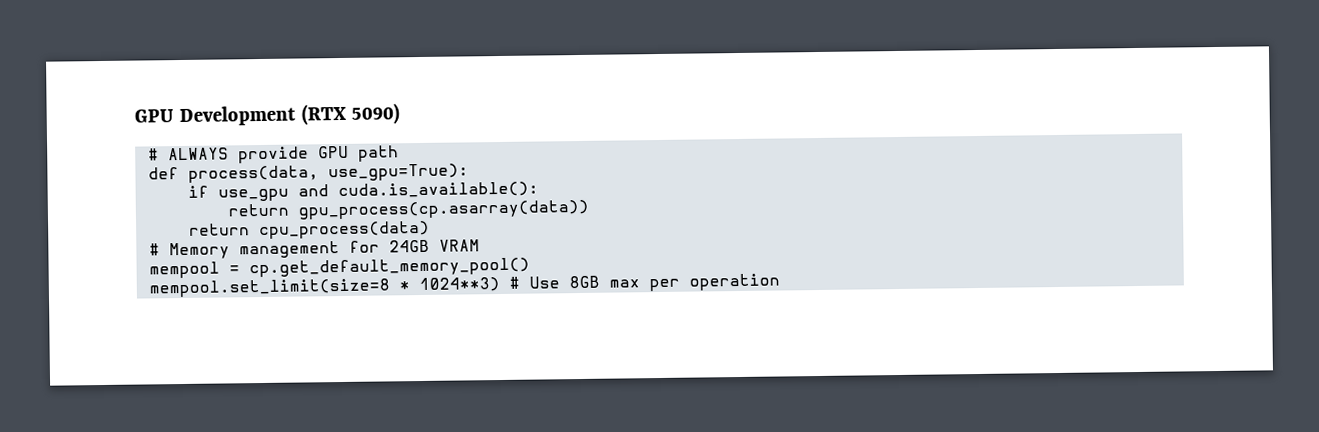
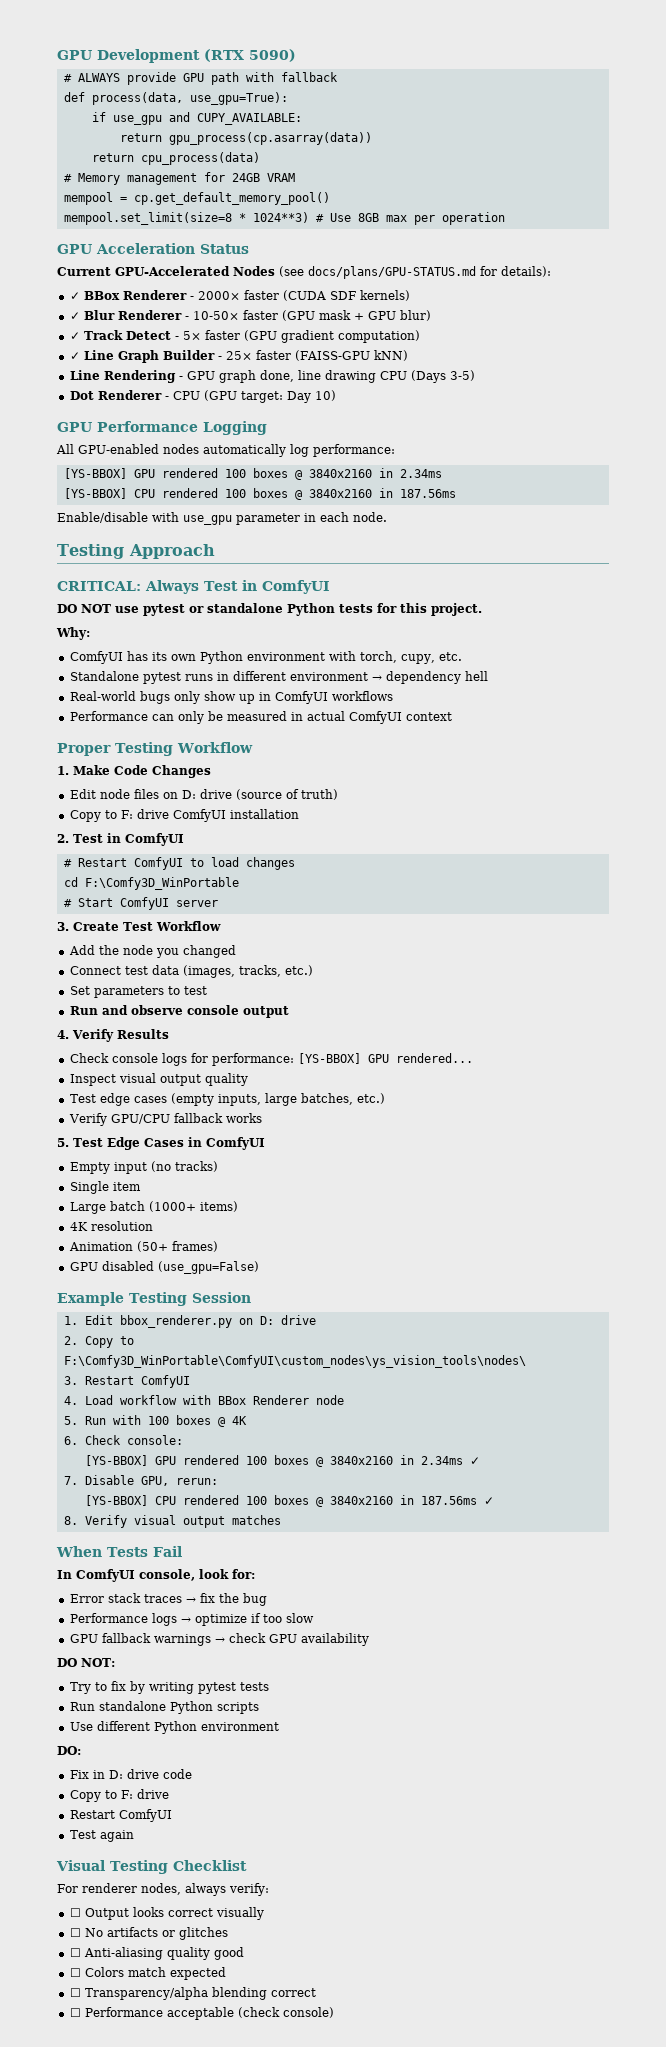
(399, 153) none -> [245,72,338,82] with fallback
[337,181,539,199] cuda.is_available(): -> [196,113,302,125] CUPY_AVAILABLE:
(780, 282) none -> [57,243,249,254] [57,266,551,279] [69,290,410,301] [69,310,431,321] [69,330,420,343] [69,350,408,363] [69,370,475,383] [69,390,336,403] [57,421,267,435] [56,444,395,457] [63,468,442,480] [63,488,456,500] [57,512,387,525] [57,544,215,559] [57,580,330,594] [57,603,482,616] [56,627,90,640] [69,651,462,664] [69,671,488,684] [69,691,393,704] [69,711,452,724] [57,742,253,756] [57,765,211,778] [69,789,338,800] [69,809,299,822] [57,833,184,846] [63,857,295,870] [63,877,239,890] [63,897,218,910] [57,921,221,931] [68,945,236,958] [69,965,313,978] [69,986,207,998] [69,1005,289,1018] [57,1029,169,1042] [69,1053,473,1066] [69,1073,248,1086] [69,1093,385,1106] [68,1113,262,1126] [57,1137,265,1150] [69,1161,218,1174] [69,1181,141,1194] [69,1201,238,1214] [69,1221,153,1231] [68,1241,218,1252] [69,1261,259,1274] [57,1292,251,1306] [63,1315,316,1328] [63,1336,134,1348] [63,1355,526,1368] [63,1375,190,1388] [63,1395,344,1405] [63,1415,247,1427] [63,1435,183,1445] [84,1455,480,1467] [63,1475,218,1486] [84,1495,494,1507] [63,1515,281,1528] [56,1546,182,1557] [57,1569,255,1582] [69,1593,267,1606] [69,1613,314,1626] [69,1633,369,1646] [57,1658,115,1667] [69,1681,269,1694] [69,1701,259,1714] [69,1721,279,1734] [57,1746,81,1755] [69,1769,192,1779] [69,1789,169,1802] [69,1809,172,1822] [69,1830,134,1842] [56,1860,247,1874] [57,1883,269,1896] [69,1907,264,1920] [69,1927,228,1940] [69,1947,244,1960] [69,1967,226,1980] [69,1987,316,2000] [69,2007,334,2020] // GPU Acceleration Status // Current GPU-Accelerated Nodes (see docs/plans/GPU-STATUS.md for details): // ✓ BBox Renderer - 2000× faster (CUDA SDF kernels) // ✓ Blur Renderer - 10-50× faster (GPU mask + GPU blur) // ✓ Track Detect - 5× faster (GPU gradient computation) // ✓ Line Graph Builder - 25× faster (FAISS-GPU kNN) // Line Rendering - GPU graph done, line drawing CPU (Days 3-5) // Dot Renderer - CPU (GPU target: Day 10) // GPU Performance Logging // All GPU-enabled nodes automatically log performance: // [YS-BBOX] GPU rendered 100 boxes @ 3840x2160 in 2.34ms // [YS-BBOX] CPU rendered 100 boxes @ 3840x2160 in 187.56ms // Enable/disable with use_gpu parameter in each node. // Testing Approach // CRITICAL: Always Test in ComfyUI // DO NOT use pytest or standalone Python tests for this project. // Why: // ComfyUI has its own Python environment with torch, cupy, etc. // Standalone pytest runs in different environment → dependency hell // Real-world bugs only show up in ComfyUI workflows // Performance can only be measured in actual ComfyUI context // Proper Testing Workflow // 1. Make Code Changes // Edit node files on D: drive (source of truth) // Copy to F: drive ComfyUI installation // 2. Test in ComfyUI // # Restart ComfyUI to load changes // cd F:\Comfy3D_WinPortable // # Start ComfyUI server // 3. Create Test Workflow // Add the node you changed // Connect test data (images, tracks, etc.) // Set parameters to test // Run and observe console output // 4. Verify Results // Check console logs for performance: [YS-BBOX] GPU rendered... // Inspect visual output quality // Test edge cases (empty inputs, large batches, etc.) // Verify GPU/CPU fallback works // 5. Test Edge Cases in ComfyUI // Empty input (no tracks) // Single item // Large batch (1000+ items) // 4K resolution // Animation (50+ frames) // GPU disabled (use_gpu=False) // Example Testing Session // 1. Edit bbox_renderer.py on D: drive // 2. Copy to F:\Comfy3D_WinPortable\ComfyUI\custom_nodes\ys_vision_tools\nodes\ // 3. Restart ComfyUI // 4. Load workflow with BBox Renderer node // 5. Run with 100 boxes @ 4K // 6. Check console: // [YS-BBOX] GPU rendered 100 boxes @ 3840x2160 in 2.34ms ✓ // 7. Disable GPU, rerun: // [YS-BBOX] CPU rendered 100 boxes @ 3840x2160 in 187.56ms ✓ // 8. Verify visual output matches // When Tests Fail // In ComfyUI console, look for: // Error stack traces → fix the bug // Performance logs → optimize if too slow // GPU fallback warnings → check GPU availability // DO NOT: // Try to fix by writing pytest tests // Run standalone Python scripts // Use different Python environment // DO: // Fix in D: drive code // Copy to F: drive // Restart ComfyUI // Test again // Visual Testing Checklist // For renderer nodes, always verify: // ☐ Output looks correct visually // ☐ No artifacts or glitches // ☐ Anti-aliasing quality good // ☐ Colors match expected // ☐ Transparency/alpha blending correct // ☐ Performance acceptable (check console)

